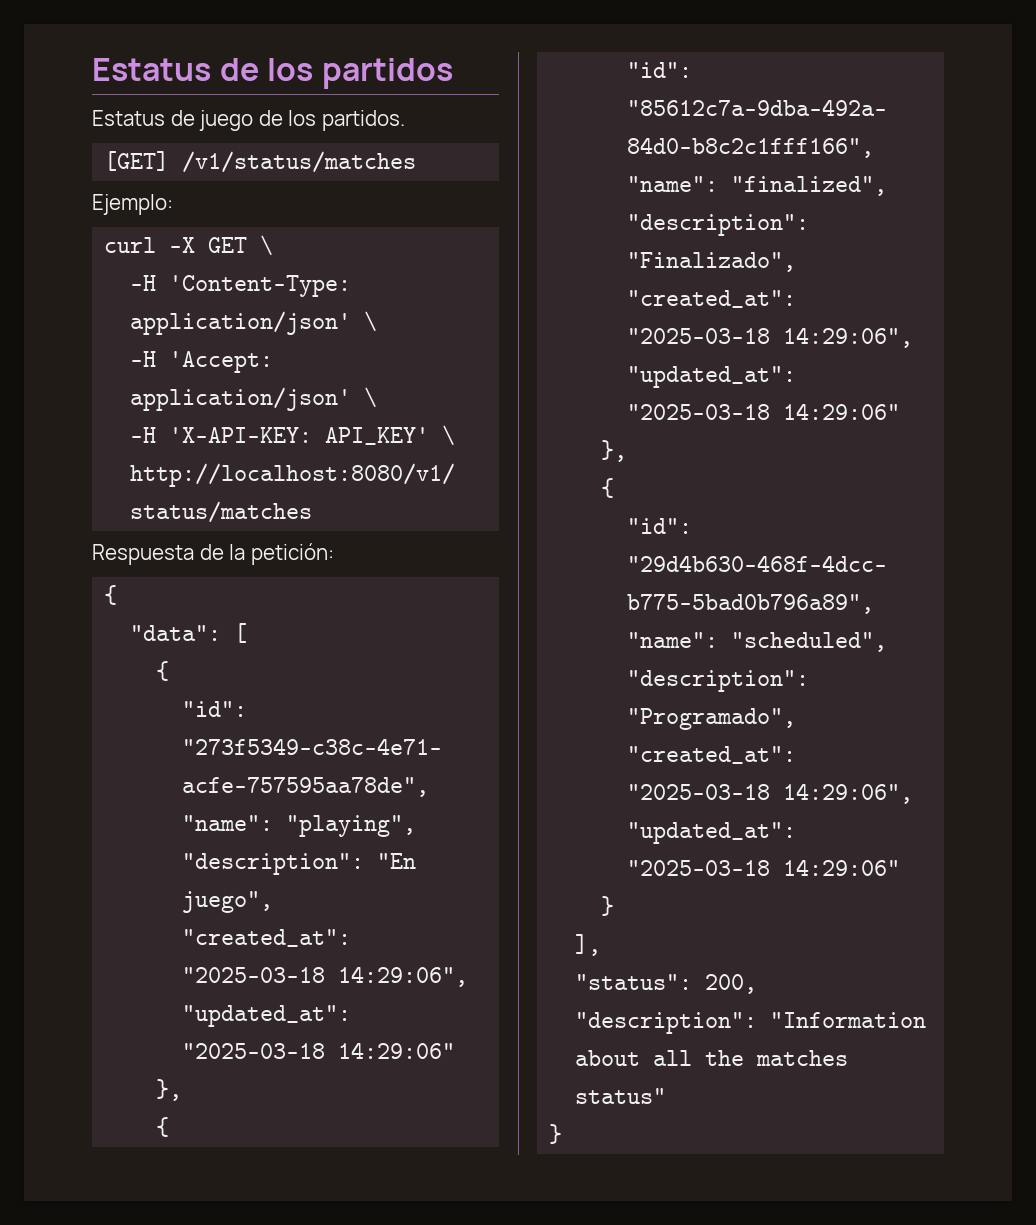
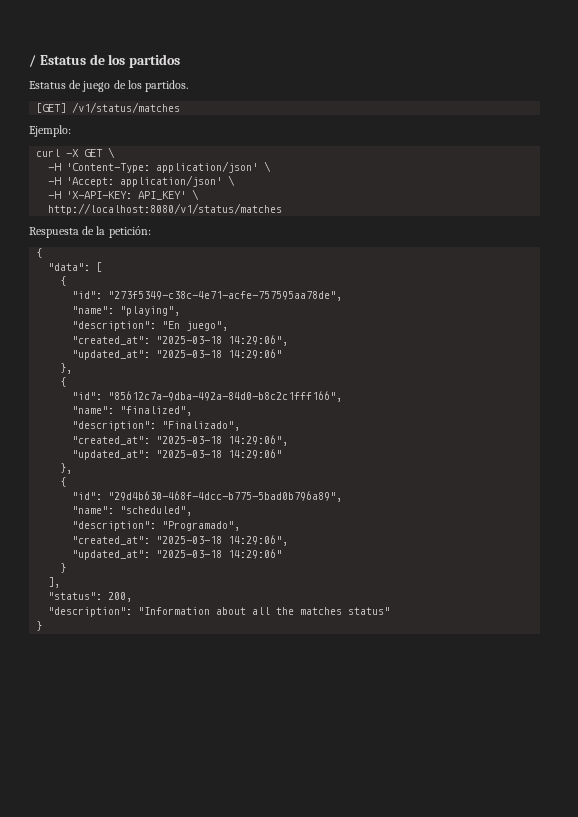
(92, 69) none -> [29,55,36,67] /

